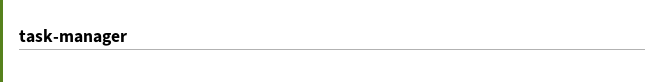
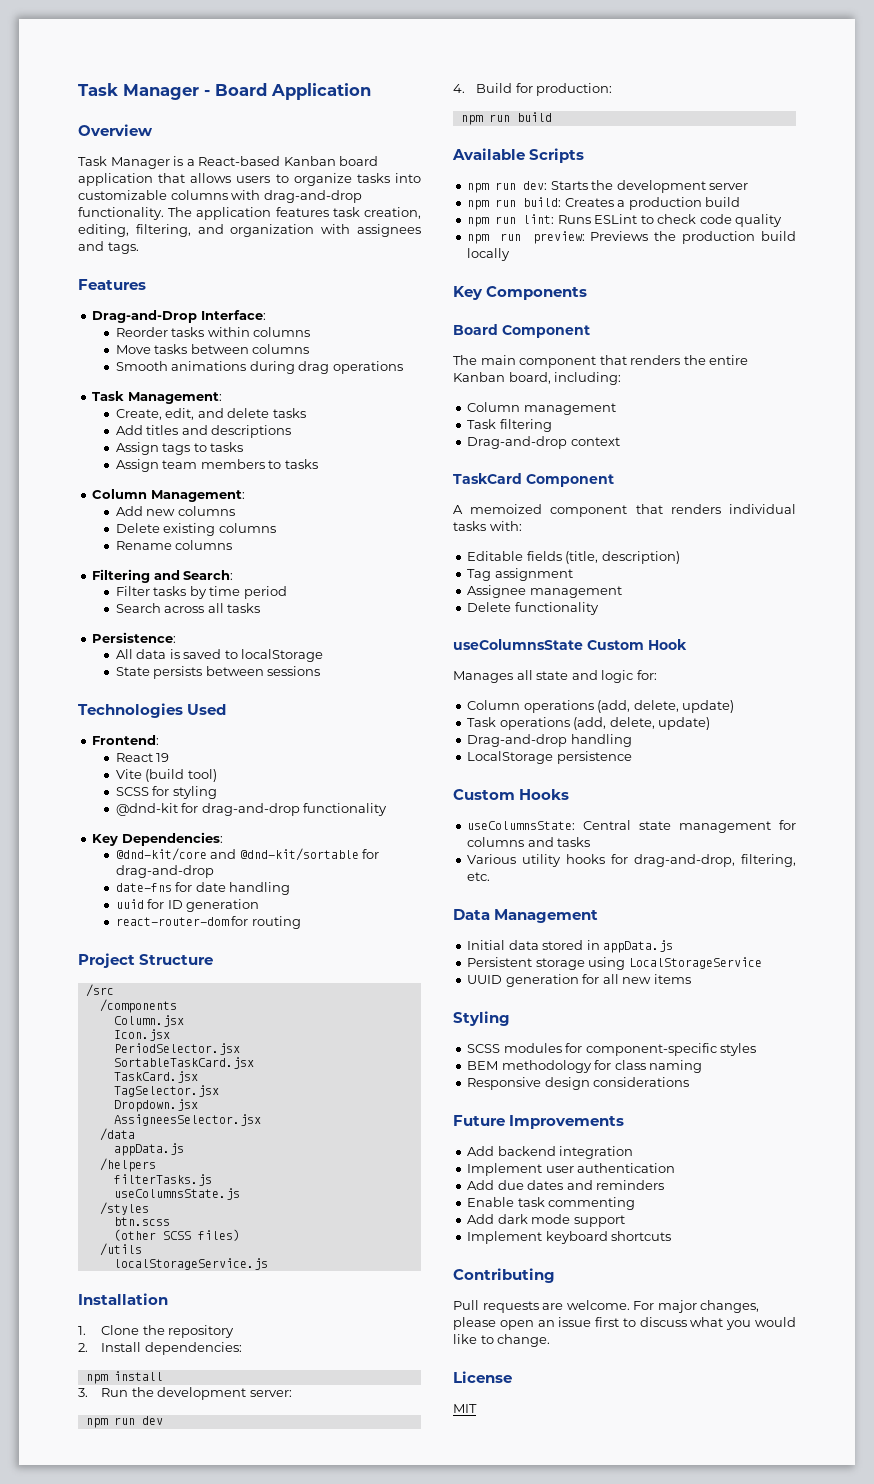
[19,29,127,46] task-manager -> [78,83,371,100] [78,124,153,136] [78,156,379,169] [78,173,421,186] [78,190,362,203] [78,207,421,220] [78,224,422,237] [78,241,139,254] [78,279,146,290] [92,310,266,323] [115,327,311,337] [115,344,310,354] [115,361,403,374] [92,391,222,404] [115,408,306,420] [115,425,292,438] [115,442,244,455] [115,459,318,472] [92,489,245,502] [115,506,235,516] [115,523,276,536] [115,540,233,550] [92,569,234,583] [115,586,287,599] [115,603,261,613] [92,632,177,643] [115,649,324,662] [115,666,321,679] [78,703,227,718] [92,735,160,745] [115,753,170,762] [115,769,217,782] [115,786,217,799] [115,803,388,816] [92,832,223,846] [115,848,380,861] [115,865,214,878] [115,882,291,895] [115,899,260,912] [115,916,301,929] [78,953,214,968] [85,984,114,997] [99,999,177,1013] [113,1015,184,1027] [113,1029,170,1041] [113,1043,240,1055] [113,1057,254,1069] [113,1071,198,1083] [113,1085,219,1097] [113,1099,198,1112] [113,1114,261,1126] [99,1128,135,1141] [113,1143,184,1156] [99,1158,156,1172] [113,1174,212,1186] [113,1188,240,1200] [99,1202,149,1215] [113,1217,170,1226] [113,1229,240,1241] [99,1243,142,1256] [113,1258,268,1270] [78,1293,168,1305] [78,1325,235,1338] [78,1342,242,1355] [85,1371,163,1384] [78,1387,292,1400] [85,1416,163,1428] [453,83,613,96] [460,112,552,125] [452,148,585,163] [467,180,749,193] [467,197,741,210] [467,214,783,227] [467,231,796,244] [467,248,511,261] [453,286,588,300] [453,324,590,338] [453,355,749,368] [453,372,622,385] [467,402,616,415] [467,419,552,432] [467,436,620,449] [453,473,614,487] [453,504,796,517] [453,521,522,531] [467,551,680,564] [467,568,573,581] [467,585,622,598] [467,602,599,615] [453,639,687,650] [453,670,657,683] [467,700,735,713] [467,717,711,730] [467,734,632,747] [467,751,632,764] [453,789,570,800] [467,820,796,833] [467,837,591,847] [467,854,796,867] [467,872,491,881] [453,909,599,923] [467,940,674,953] [467,957,762,970] [467,974,691,987] [453,1011,510,1026] [467,1043,757,1056] [467,1060,703,1073] [467,1077,690,1090] [453,1115,625,1129] [467,1146,634,1159] [467,1163,676,1176] [467,1180,665,1190] [467,1197,636,1210] [467,1214,625,1227] [467,1231,672,1244] [453,1268,555,1283] [453,1300,760,1313] [453,1317,796,1330] [453,1334,551,1347] [453,1371,512,1383] [453,1404,477,1413] Task Manager - Board Application // Overview // Task Manager is a React-based Kanban board application that allows users to organize tasks into customizable columns with drag-and-drop functionality. The application features task creation, editing, filtering, and organization with assignees and tags. // Features // Drag-and-Drop Interface: // Reorder tasks within columns // Move tasks between columns // Smooth animations during drag operations // Task Management: // Create, edit, and delete tasks // Add titles and descriptions // Assign tags to tasks // Assign team members to tasks // Column Management: // Add new columns // Delete existing columns // Rename columns // Filtering and Search: // Filter tasks by time period // Search across all tasks // Persistence: // All data is saved to localStorage // State persists between sessions // Technologies Used // Frontend: // React 19 // Vite (build tool) // SCSS for styling // @dnd-kit for drag-and-drop functionality // Key Dependencies: // @dnd-kit/core and @dnd-kit/sortable for drag-and-drop // date-fns for date handling // uuid for ID generation // react-router-dom for routing // Project Structure // /src // /components // Column.jsx // Icon.jsx // PeriodSelector.jsx // SortableTaskCard.jsx // TaskCard.jsx // TagSelector.jsx // Dropdown.jsx // AssigneesSelector.jsx // /data // appData.js // /helpers // filterTasks.js // useColumnsState.js // /styles // btn.scss // (other SCSS files) // /utils // localStorageService.js // Installation // 1. Clone the repository // 2. Install dependencies: // npm install // 3. Run the development server: // npm run dev // 4. Build for production: // npm run build // Available Scripts // npm run dev: Starts the development server // npm run build: Creates a production build // npm run lint: Runs ESLint to check code quality // npm run preview: Previews the production build locally // Key Components // Board Component // The main component that renders the entire Kanban board, including: // Column management // Task filtering // Drag-and-drop context // TaskCard Component // A memoized component that renders individual tasks with: // Editable fields (title, description) // Tag assignment // Assignee management // Delete functionality // useColumnsState Custom Hook // Manages all state and logic for: // Column operations (add, delete, update) // Task operations (add, delete, update) // Drag-and-drop handling // LocalStorage persistence // Custom Hooks // useColumnsState: Central state management for columns and tasks // Various utility hooks for drag-and-drop, filtering, etc. // Data Management // Initial data stored in appData.js // Persistent storage using LocalStorageService // UUID generation for all new items // Styling // SCSS modules for component-specific styles // BEM methodology for class naming // Responsive design considerations // Future Improvements // Add backend integration // Implement user authentication // Add due dates and reminders // Enable task commenting // Add dark mode support // Implement keyboard shortcuts // Contributing // Pull requests are welcome. For major changes, please open an issue first to discuss what you would like to change. // License // MIT

